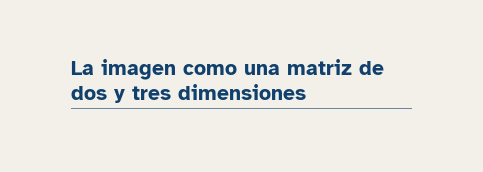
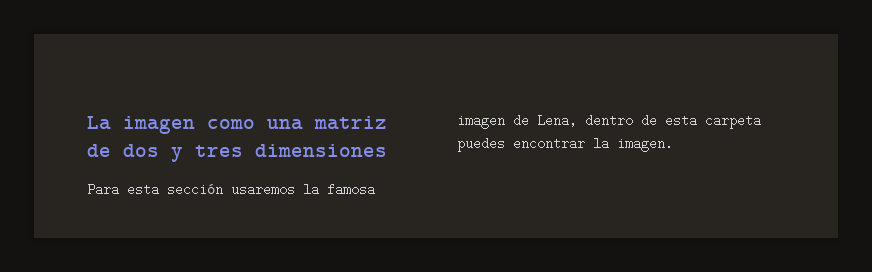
(306, 92) none -> [87,183,375,196] [457,114,761,129] [457,137,673,152] // Para esta sección usaremos la famosa imagen de Lena, dentro de esta carpeta puedes encontrar la imagen.

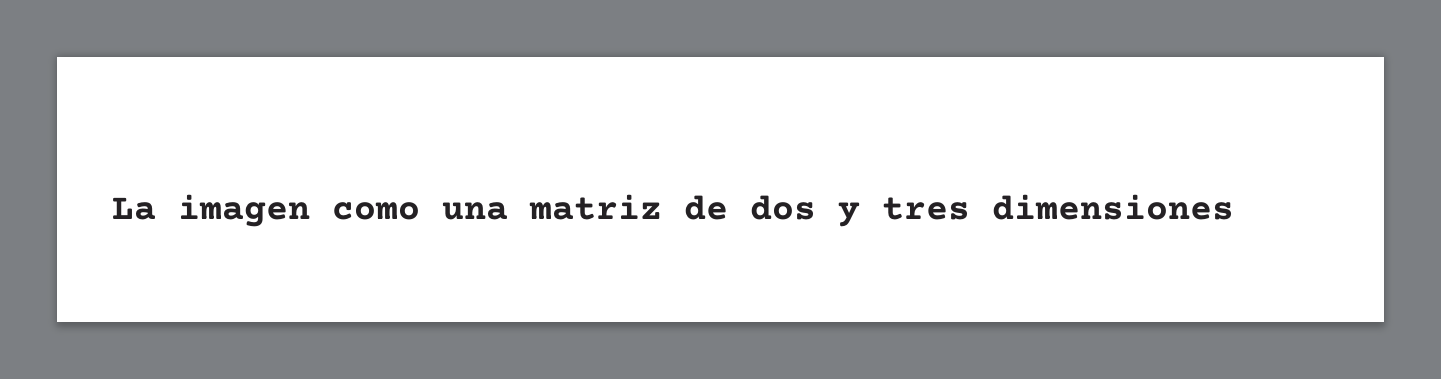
[87,183,375,196] [457,114,761,129] [457,137,673,152] // Para esta sección usaremos la famosa imagen de Lena, dentro de esta carpeta puedes encontrar la imagen. -> (1234, 207) none

